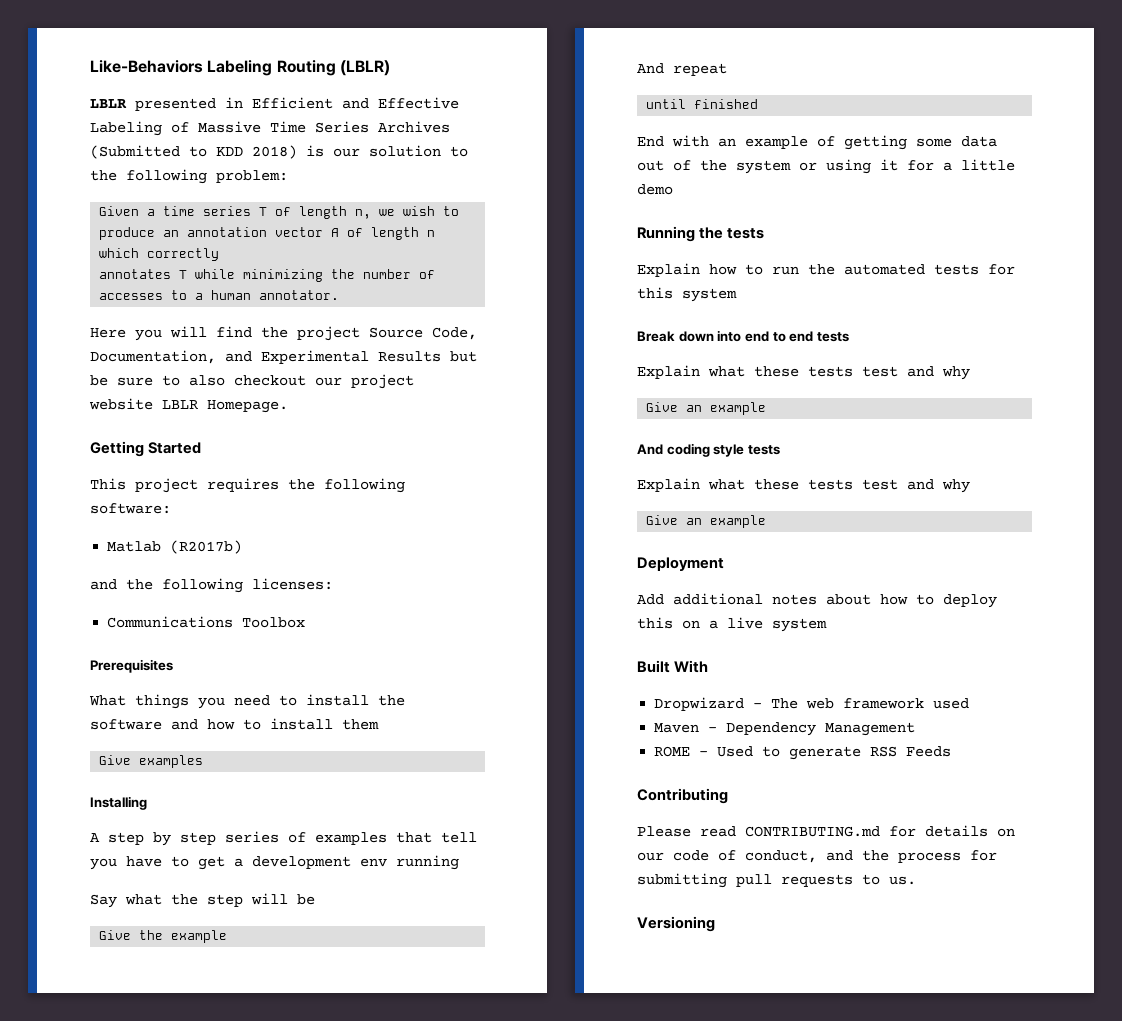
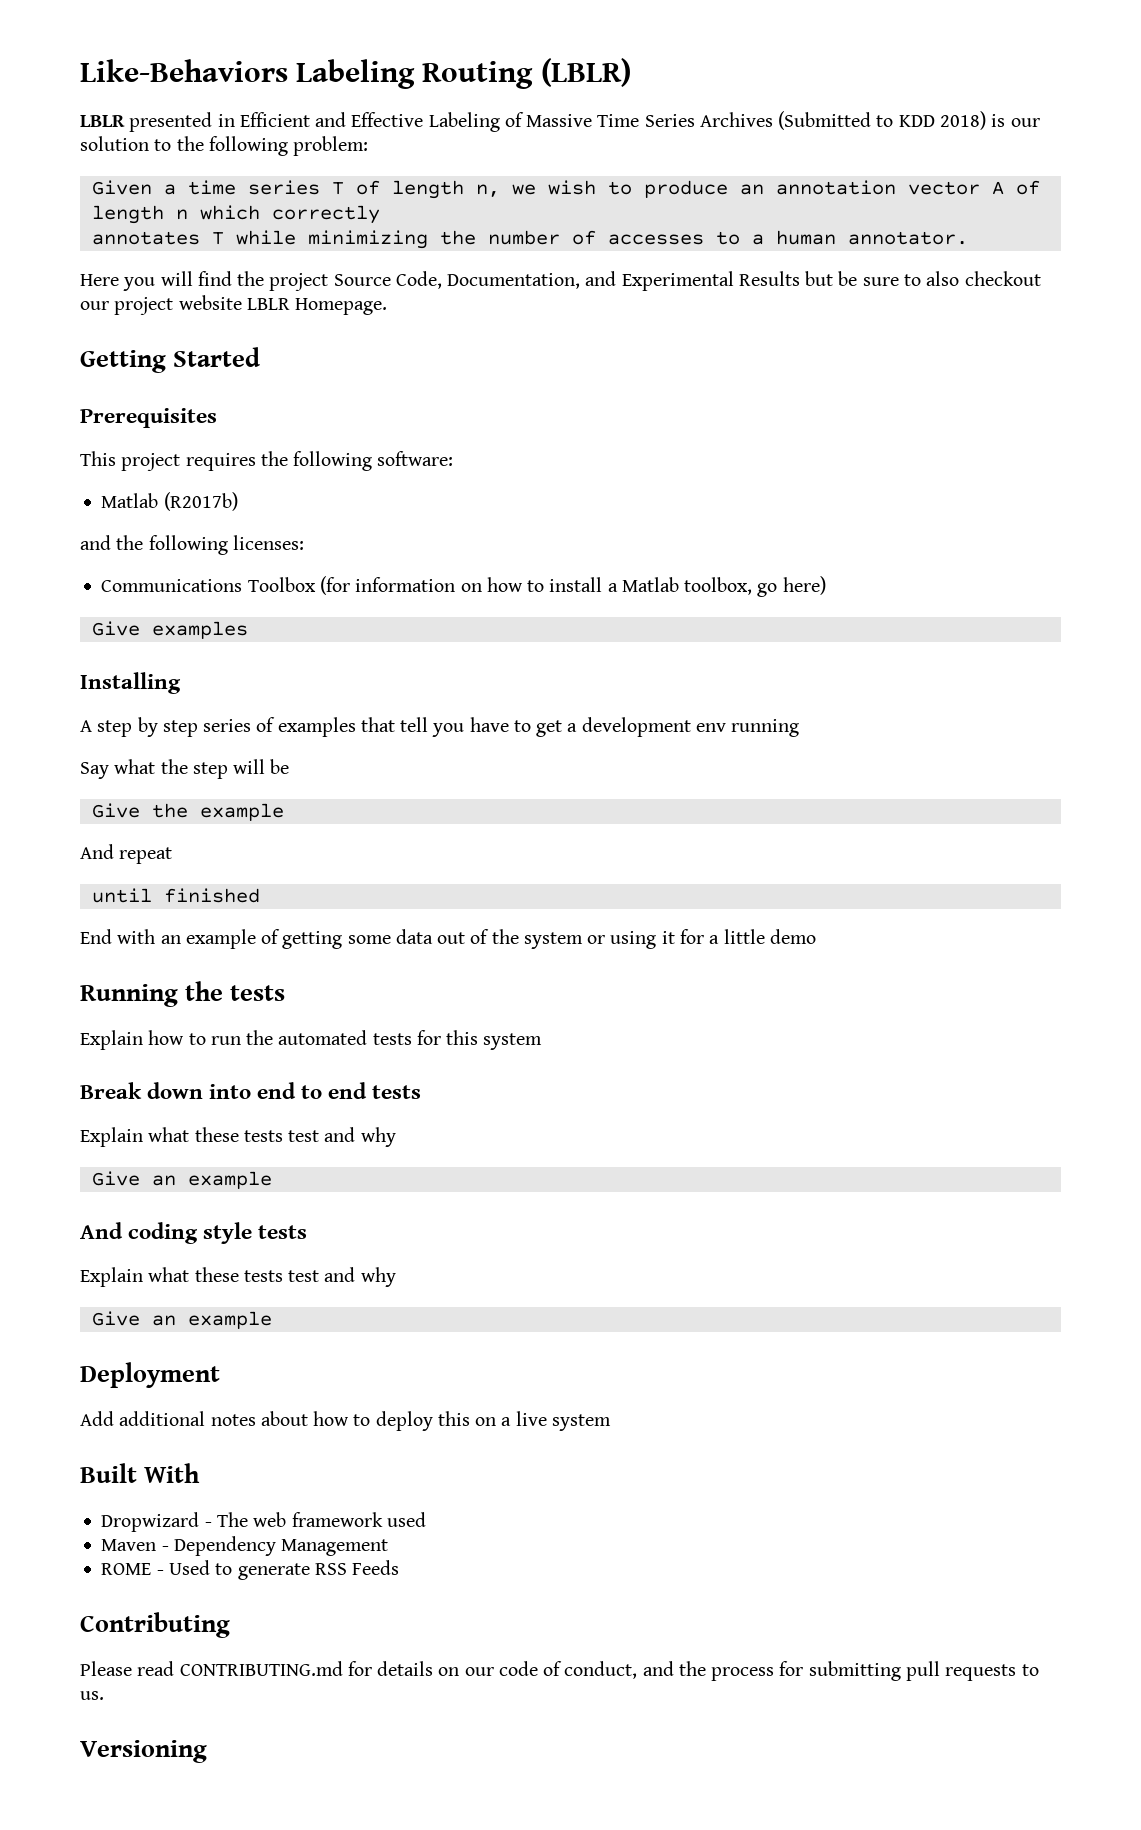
(202, 448) none -> [80,408,217,428] // Prerequisites
[90,659,173,673] [89,694,405,709] [90,718,379,730] // Prerequisites // What things you need to install the software and how to install them -> [319,576,826,597] (for information on how to install a Matlab toolbox, go here)

